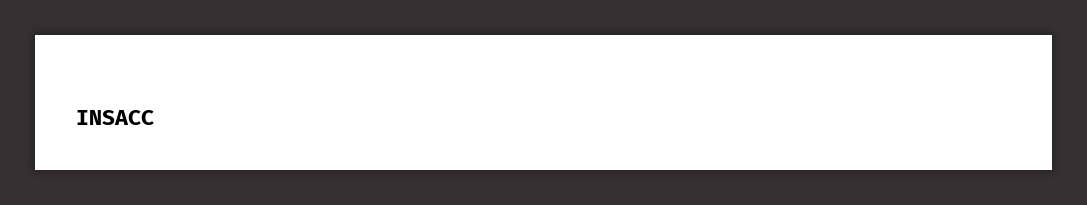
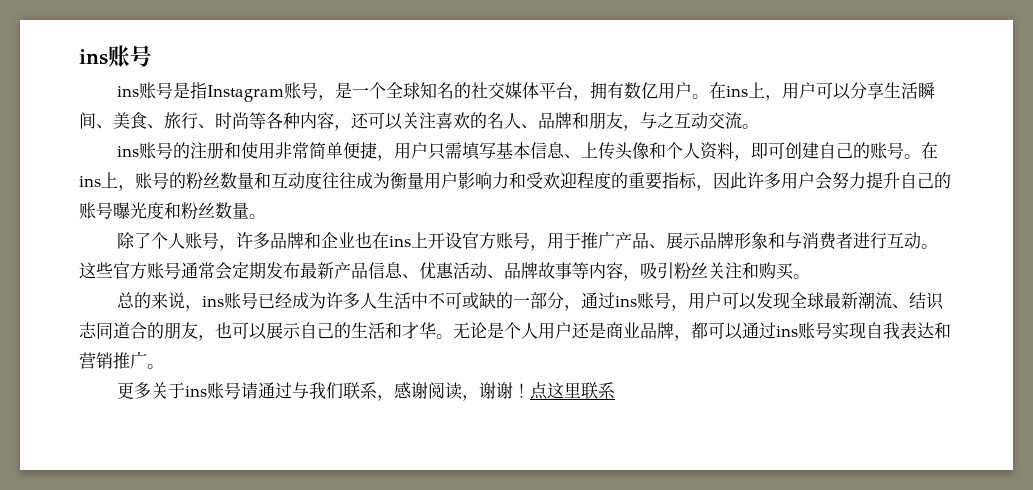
[76,110,154,125] INSACC -> [79,45,152,67] [116,82,935,102] [79,112,759,131] [116,142,938,161] [79,172,951,191] [79,202,266,220] [116,231,938,251] [79,262,810,281] [116,292,944,311] [79,322,951,341] [79,351,164,369] [116,382,615,401] ins账号 // ins账号是指Instagram账号，是一个全球知名的社交媒体平台，拥有数亿用户。在ins上，用户可以分享生活瞬间、美食、旅行、时尚等各种内容，还可以关注喜欢的名人、品牌和朋友，与之互动交流。 // ins账号的注册和使用非常简单便捷，用户只需填写基本信息、上传头像和个人资料，即可创建自己的账号。在ins上，账号的粉丝数量和互动度往往成为衡量用户影响力和受欢迎程度的重要指标，因此许多用户会努力提升自己的账号曝光度和粉丝数量。 // 除了个人账号，许多品牌和企业也在ins上开设官方账号，用于推广产品、展示品牌形象和与消费者进行互动。这些官方账号通常会定期发布最新产品信息、优惠活动、品牌故事等内容，吸引粉丝关注和购买。 // 总的来说，ins账号已经成为许多人生活中不可或缺的一部分，通过ins账号，用户可以发现全球最新潮流、结识志同道合的朋友，也可以展示自己的生活和才华。无论是个人用户还是商业品牌，都可以通过ins账号实现自我表达和营销推广。 // 更多关于ins账号请通过与我们联系，感谢阅读，谢谢！点这里联系

